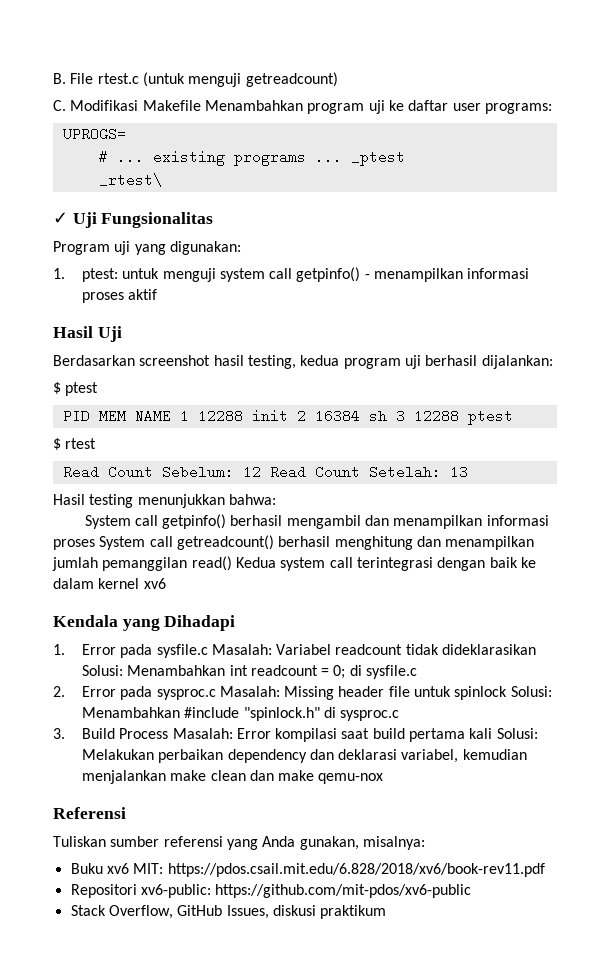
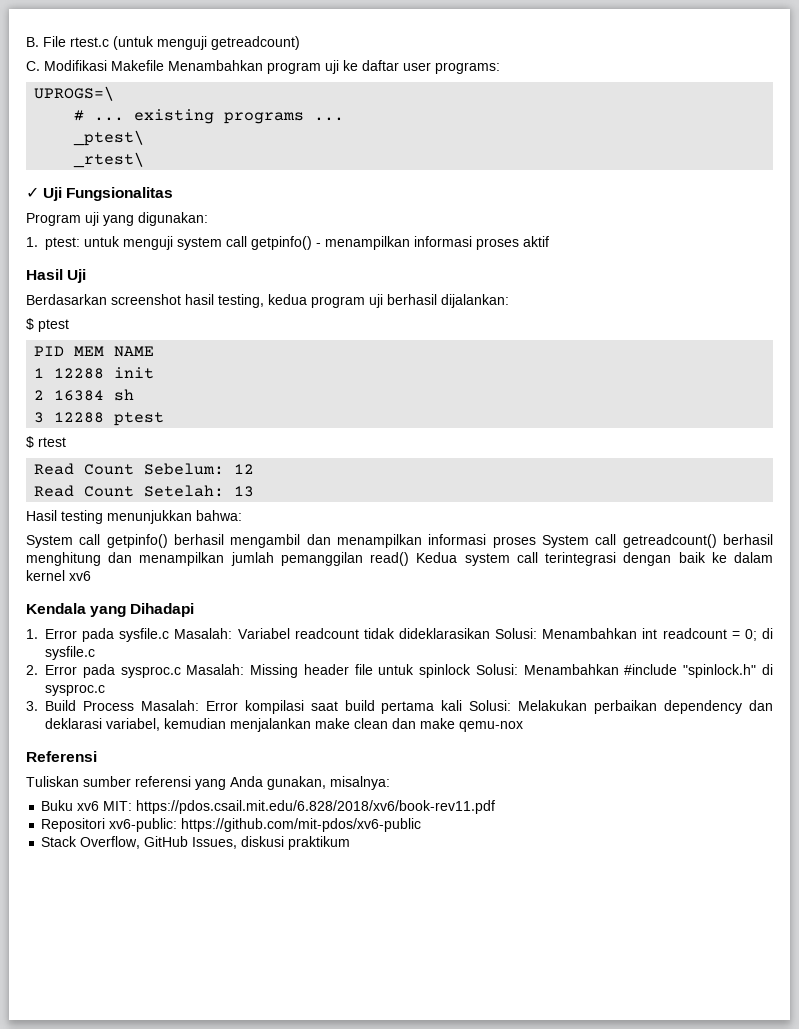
[62,127,126,141] UPROGS= -> [34,86,115,101] UPROGS=\
[350,150,405,166] _ptest -> [73,130,145,146] // _ptest\
(171, 416) none -> (155, 351) //
(288, 415) none -> (155, 373) //
(387, 416) none -> (135, 395) //
(261, 472) none -> (255, 469) //

